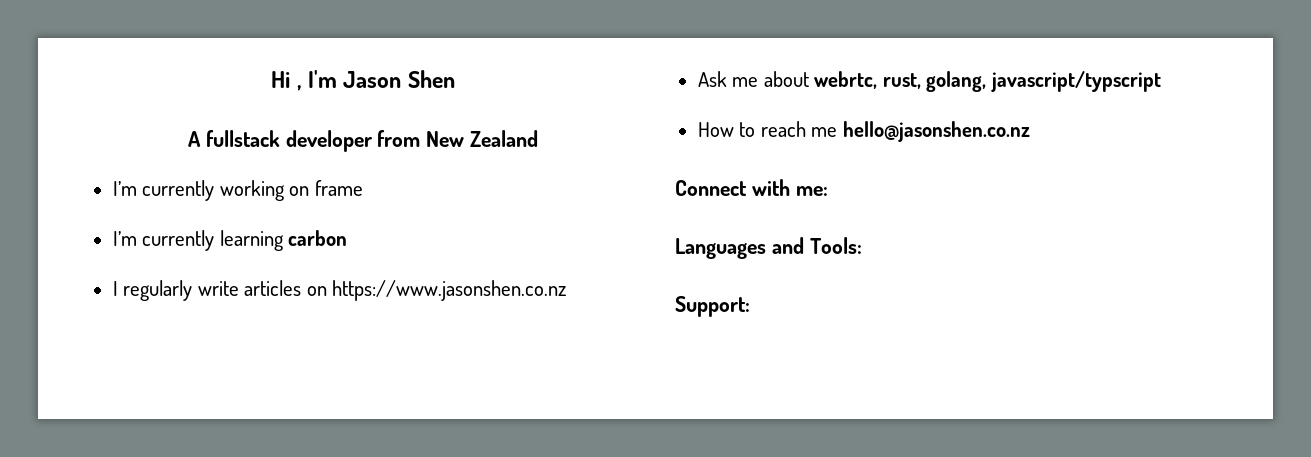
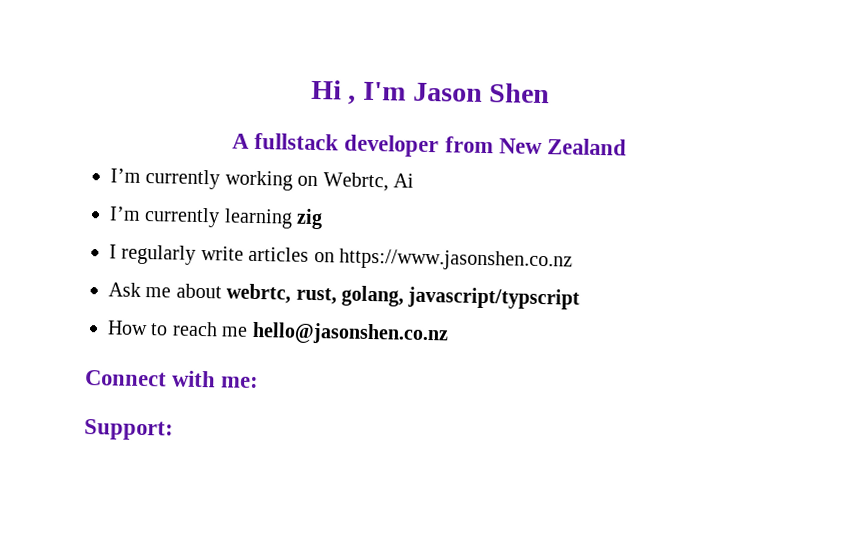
[314,180,363,196] frame -> [322,172,414,192] Webrtc, Ai
[288,230,348,246] carbon -> [296,208,324,230] zig
[675,237,862,259] // Languages and Tools: -> (260, 382) none

